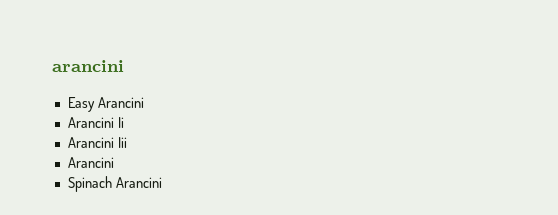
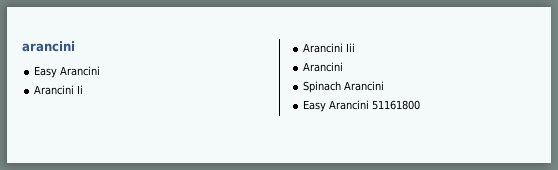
(162, 182) none -> [303,100,421,112] // Easy Arancini 51161800

